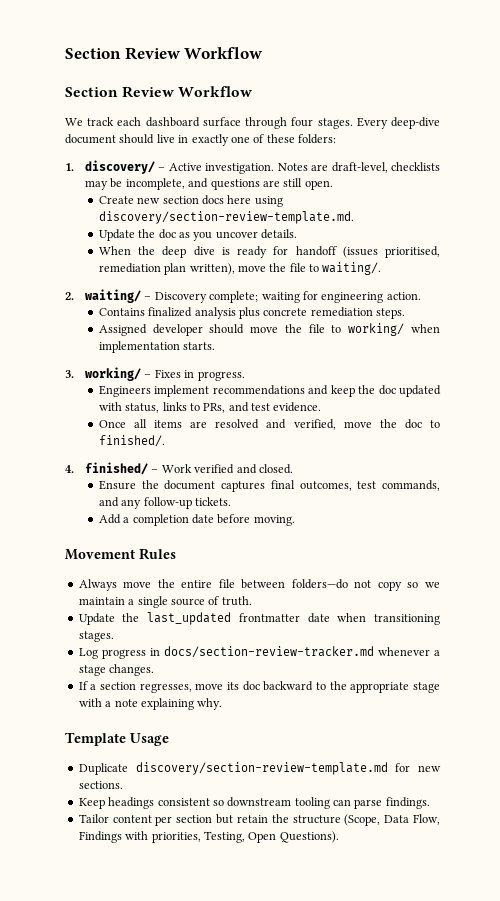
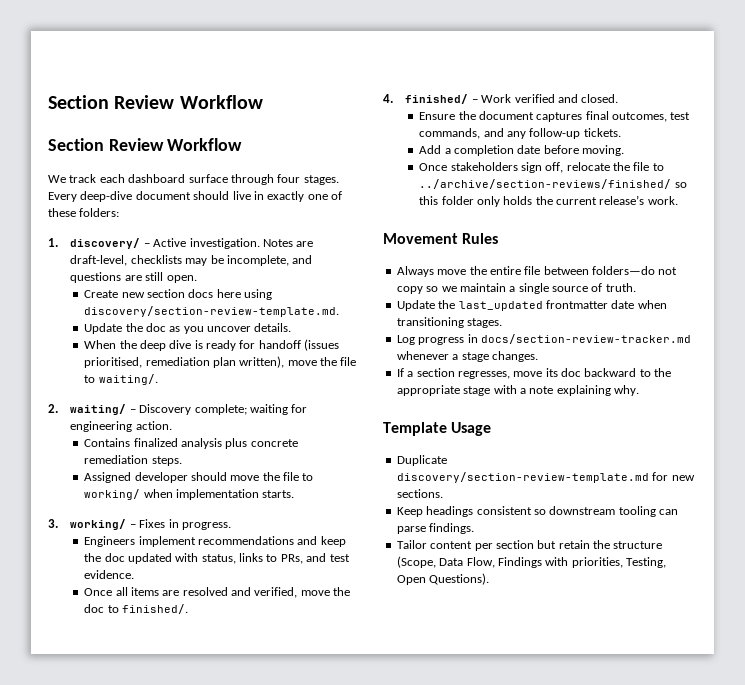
(295, 520) none -> [419,162,664,173] [419,179,687,189] [419,195,678,207] // Once stakeholders sign off, relocate the file to ../archive/section-reviews/finished/ so this folder only holds the current release’s work.

